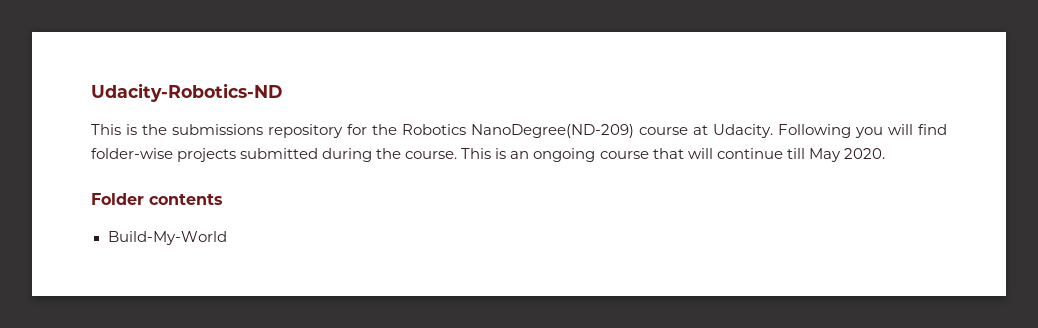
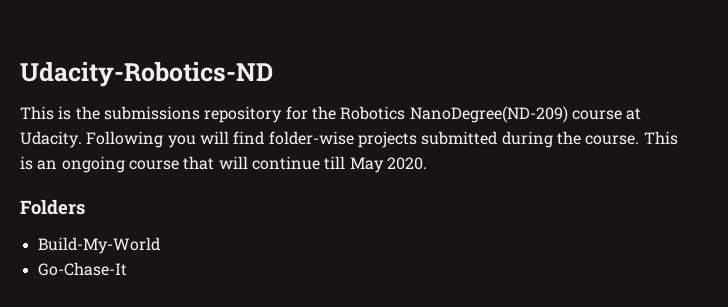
[91,193,223,205] Folder contents -> [20,199,85,215] Folders
(227, 238) none -> [37,262,127,276] // Go-Chase-It

